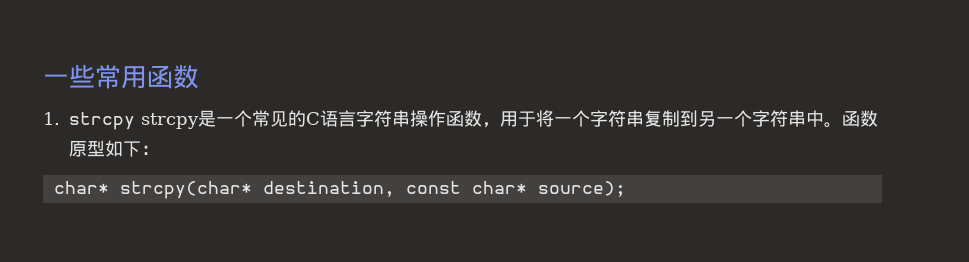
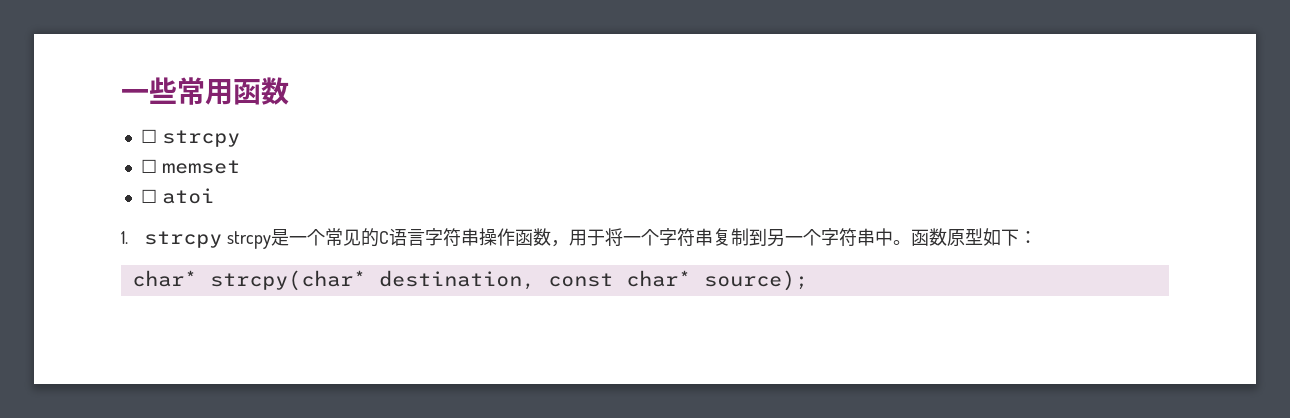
(199, 76) none -> [140,129,240,147] [140,159,240,174] [140,188,214,204] // ☐ strcpy // ☐ memset // ☐ atoi

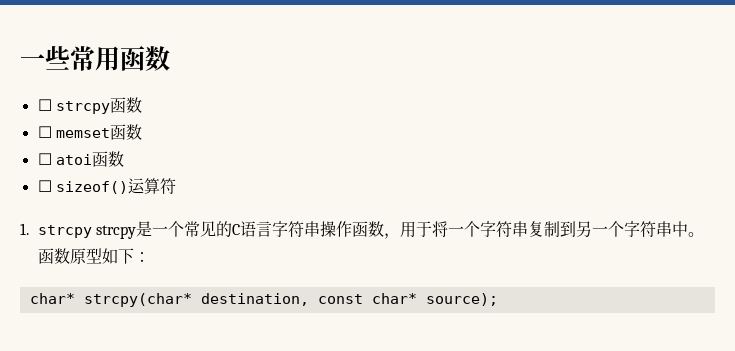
(240, 138) none -> [109,97,142,113] 函数
(240, 167) none -> [109,124,142,140] 函数
(214, 196) none -> [91,151,124,167] [37,178,176,194] 函数 // ☐ sizeof()运算符

